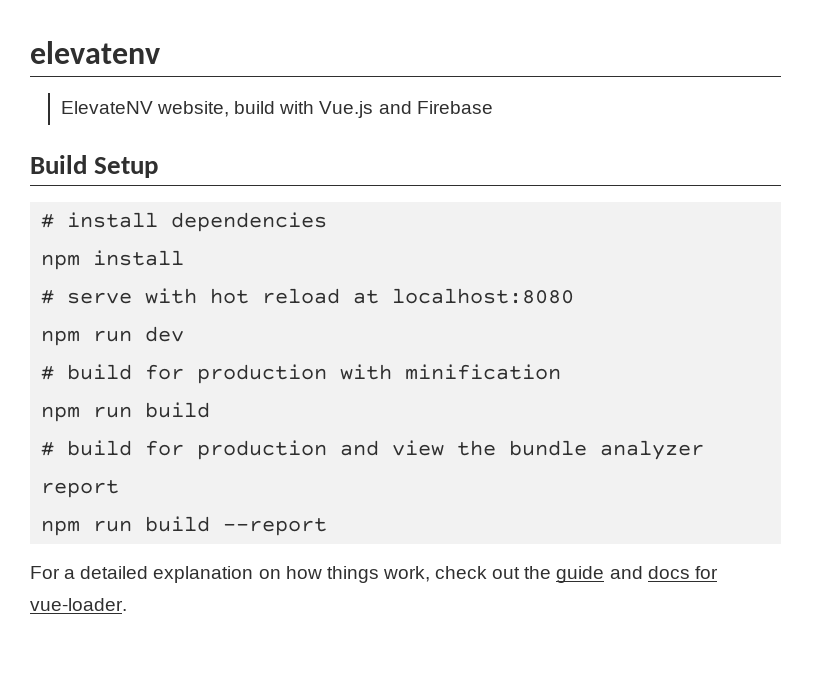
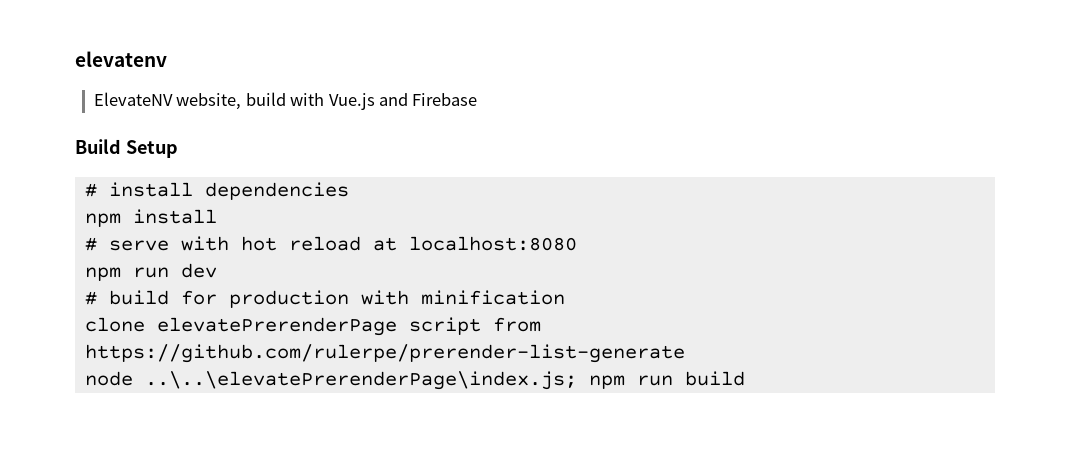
[41,402,211,422] [41,440,705,460] [41,480,120,498] [41,516,328,536] [30,566,718,583] [30,598,127,611] npm run build // # build for production and view the bundle analyzer report // npm run build --report // For a detailed explanation on how things work, check out the guide and docs for vue-loader. -> [84,317,541,336] [84,344,685,363] [84,371,745,390] clone elevatePrerenderPage script from https://github.com/rulerpe/prerender-list-generate // node ..\..\elevatePrerenderPage\index.js; npm run build

